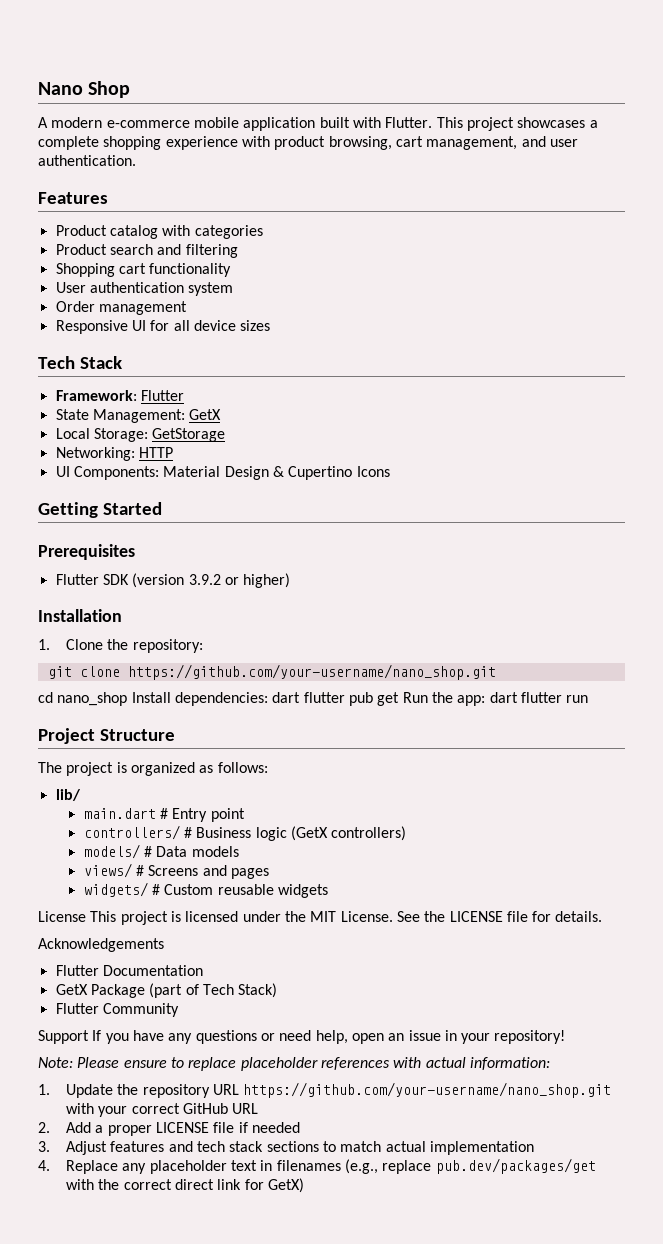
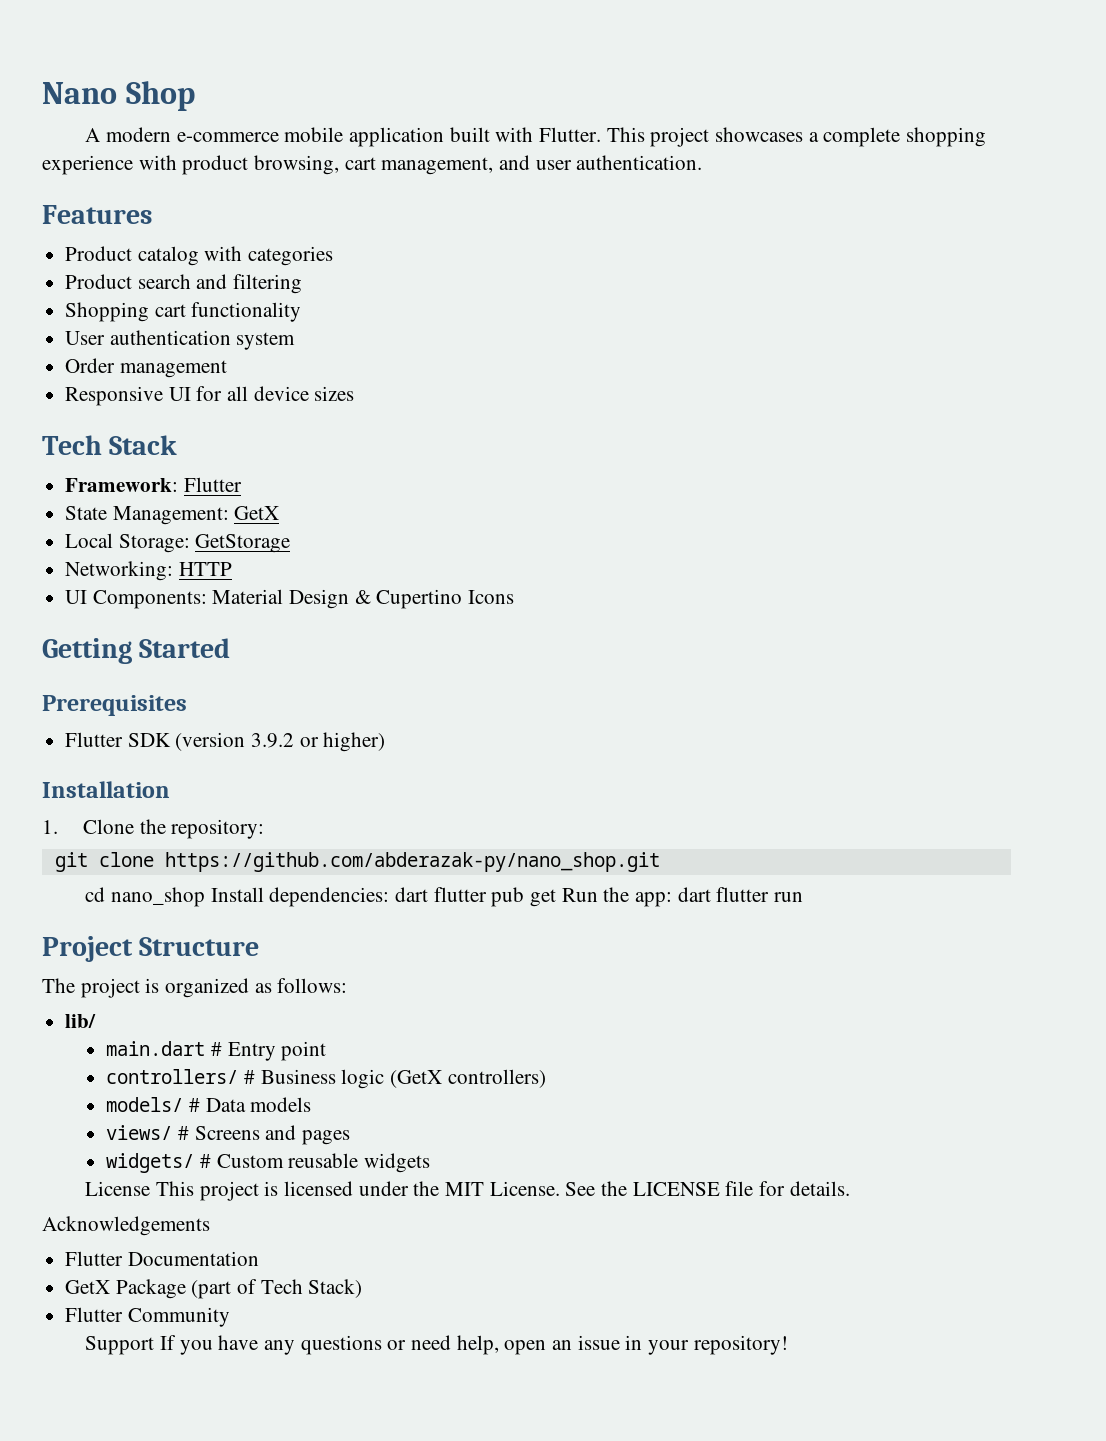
[127,664,496,680] https://github.com/your-username/nano_shop.git -> [164,852,660,872] https://github.com/abderazak-py/nano_shop.git
[38,1057,550,1071] [38,1082,612,1098] [66,1103,259,1117] [38,1122,300,1136] [38,1141,534,1155] [38,1158,596,1174] [66,1178,304,1193] // Note: Please ensure to replace placeholder references with actual information: // 1. Update the repository URL https://github.com/your-username/nano_shop.git with your correct GitHub URL // 2. Add a proper LICENSE file if needed // 3. Adjust features and tech stack sections to match actual implementation // 4. Replace any placeholder text in filenames (e.g., replace pub.dev/packages/get with the correct direct link for GetX) -> (788, 1345) none

